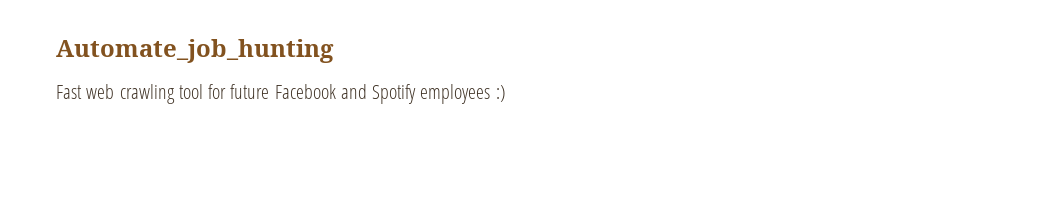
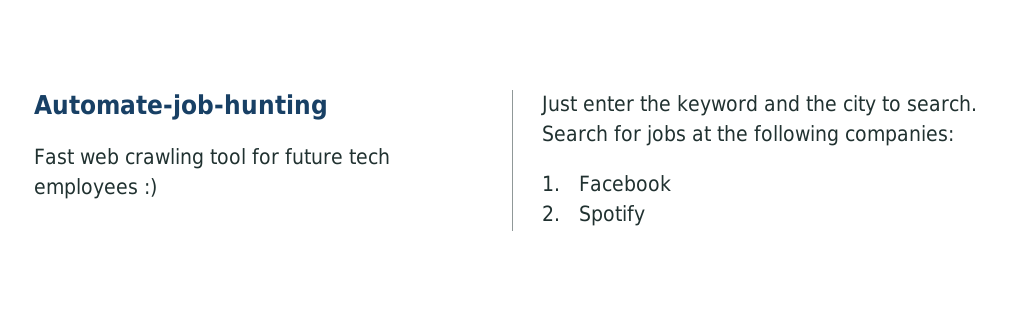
[56,39,334,63] Automate_job_hunting -> [34,94,328,120] Automate-job-hunting
[274,84,417,104] Facebook and Spotify -> [348,148,390,165] tech
(506, 93) none -> [541,95,977,116] [542,125,954,146] [542,175,672,192] [542,205,646,226] // Just enter the keyword and the city to search. Search for jobs at the following companies: // 1. Facebook // 2. Spotify

